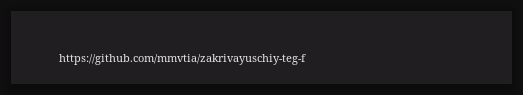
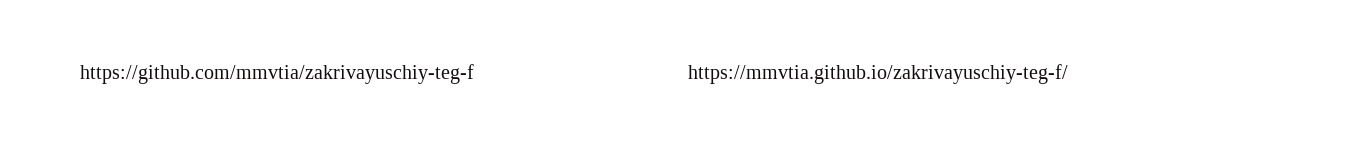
(306, 59) none -> [688,64,1068,84] https://mmvtia.github.io/zakrivayuschiy-teg-f/

